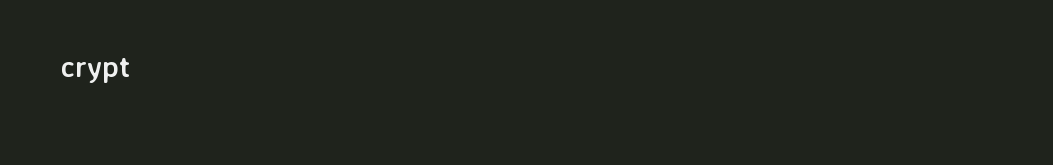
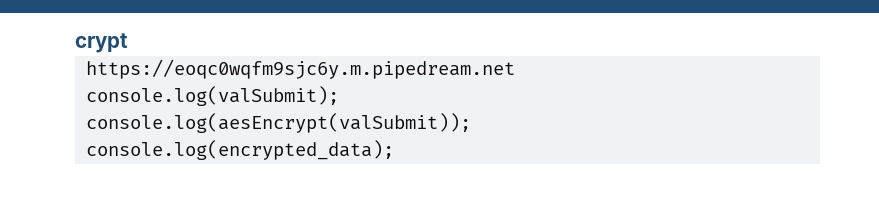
(130, 70) none -> [85,59,515,79] [85,86,339,106] [85,113,471,133] [85,140,394,160] // https://eoqc0wqfm9sjc6y.m.pipedream.net // console.log(valSubmit); // console.log(aesEncrypt(valSubmit)); // console.log(encrypted_data);

